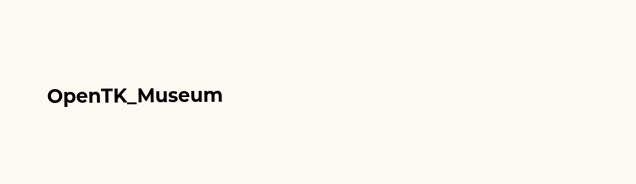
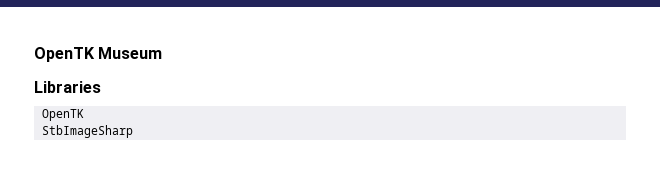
[46,87,224,108] OpenTK_Museum -> [34,47,163,62] [34,81,101,93] [41,109,84,121] [41,125,133,138] OpenTK Museum // Libraries // OpenTK // StbImageSharp

